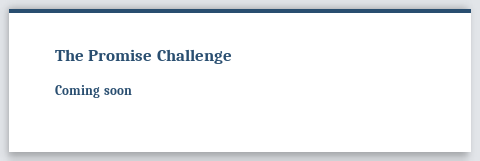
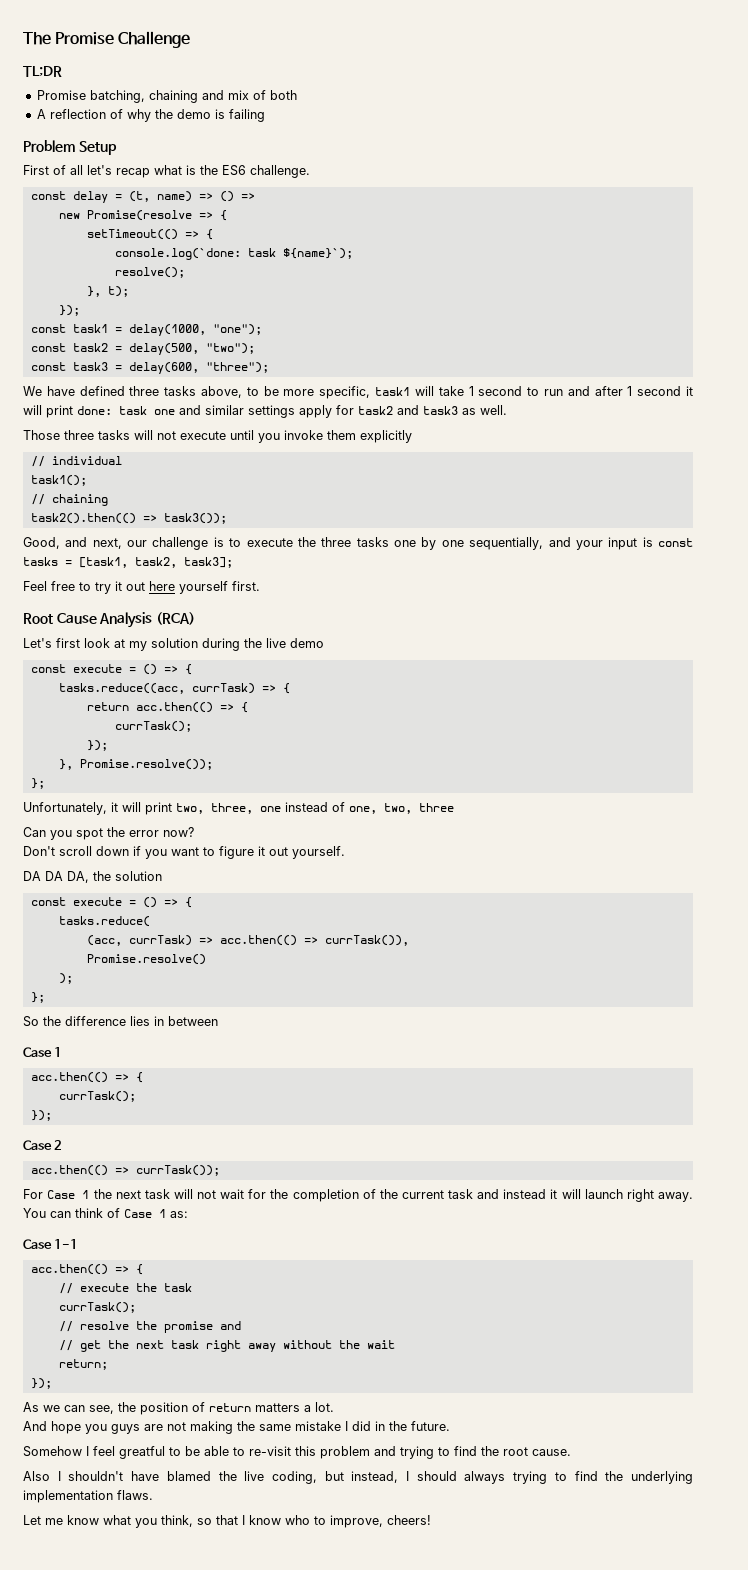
[55,85,132,98] Coming soon -> [23,66,62,77] [36,90,297,103] [36,109,265,122] [23,140,117,155] [23,165,310,178] [30,191,255,203] [58,210,227,221] [86,229,213,240] [114,248,353,260] [114,267,185,278] [86,286,129,297] [58,305,80,316] [30,324,262,336] [30,343,255,355] [30,362,269,374] [23,386,694,399] [23,405,507,418] [23,430,412,443] [30,456,122,467] [30,475,87,486] [30,494,108,506] [30,513,227,524] [23,537,693,550] [23,557,233,568] [23,581,260,594] [23,612,195,628] [23,638,324,651] [30,664,192,675] [58,683,290,694] [86,702,248,713] [114,721,192,732] [86,740,108,751] [58,759,213,770] [30,778,45,789] [23,802,454,815] [23,827,194,840] [23,846,345,859] [23,871,162,883] [30,897,192,908] [58,916,150,927] [86,935,409,946] [86,954,206,965] [58,973,73,984] [30,992,45,1003] [23,1016,218,1027] [23,1047,63,1057] [30,1072,143,1083] [58,1091,136,1102] [30,1110,52,1121] [23,1140,63,1150] [30,1165,220,1176] [23,1189,694,1202] [23,1208,188,1218] [23,1239,79,1249] [30,1264,143,1275] [58,1283,192,1294] [58,1302,136,1313] [58,1321,241,1333] [58,1340,395,1352] [58,1359,108,1370] [30,1378,52,1389] [23,1402,334,1415] [23,1421,450,1434] [23,1446,571,1459] [23,1471,694,1484] [23,1490,153,1503] [23,1515,431,1528] TL;DR // Promise batching, chaining and mix of both // A reflection of why the demo is failing // Problem Setup // First of all let's recap what is the ES6 challenge. // const delay = (t, name) => () => // new Promise(resolve => { // setTimeout(() => { // console.log(`done: task ${name}`); // resolve(); // }, t); // }); // const task1 = delay(1000, "one"); // const task2 = delay(500, "two"); // const task3 = delay(600, "three"); // We have defined three tasks above, to be more specific, task1 will take 1 second to run and after 1 second it will print done: task one and similar settings apply for task2 and task3 as well. // Those three tasks will not execute until you invoke them explicitly // // individual // task1(); // // chaining // task2().then(() => task3()); // Good, and next, our challenge is to execute the three tasks one by one sequentially, and your input is const tasks = [task1, task2, task3]; // Feel free to try it out here yourself first. // Root Cause Analysis (RCA) // Let's first look at my solution during the live demo // const execute = () => { // tasks.reduce((acc, currTask) => { // return acc.then(() => { // currTask(); // }); // }, Promise.resolve()); // }; // Unfortunately, it will print two, three, one instead of one, two, three // Can you spot the error now? // Don't scroll down if you want to figure it out yourself. // DA DA DA, the solution // const execute = () => { // tasks.reduce( // (acc, currTask) => acc.then(() => currTask()), // Promise.resolve() // ); // }; // So the difference lies in between // Case 1 // acc.then(() => { // currTask(); // }); // Case 2 // acc.then(() => currTask()); // For Case 1 the next task will not wait for the completion of the current task and instead it will launch right away. You can think of Case 1 as: // Case 1-1 // acc.then(() => { // // execute the task // currTask(); // // resolve the promise and // // get the next task right away without the wait // return; // }); // As we can see, the position of return matters a lot. // And hope you guys are not making the same mistake I did in the future. // Somehow I feel greatful to be able to re-visit this problem and trying to find the root cause. // Also I shouldn't have blamed the live coding, but instead, I should always trying to find the underlying implementation flaws. // Let me know what you think, so that I know who to improve, cheers!

